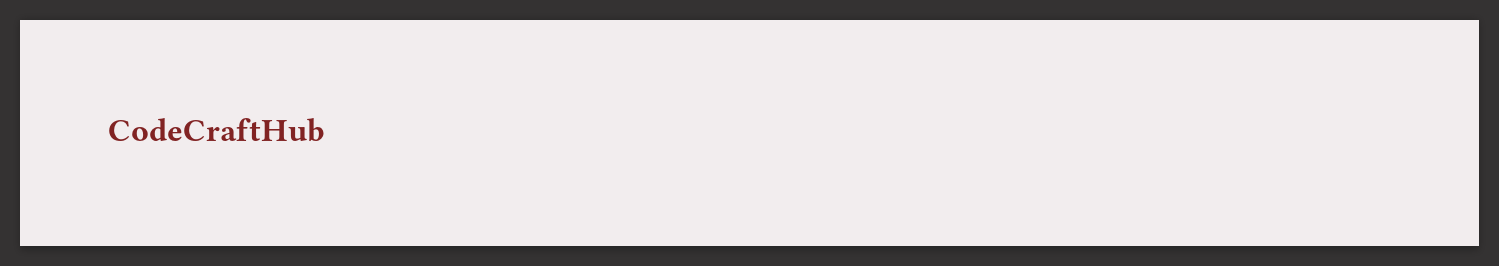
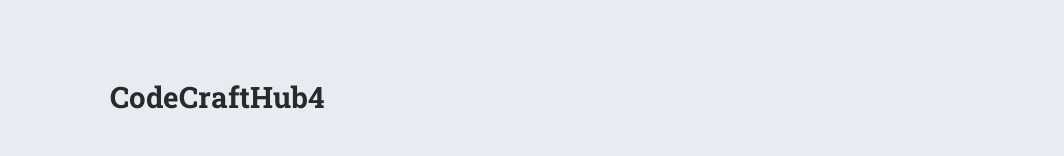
[108,118,325,142] CodeCraftHub -> [110,85,325,109] CodeCraftHub4

